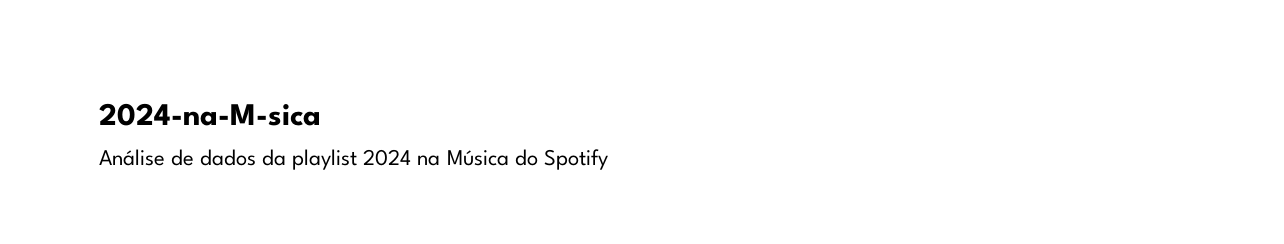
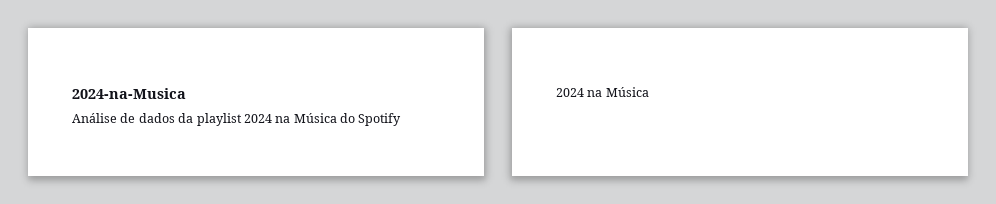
[99,103,321,126] 2024-na-M-sica -> [72,88,186,99] 2024-na-Musica
(608, 159) none -> [556,87,649,97] // 2024 na Música

